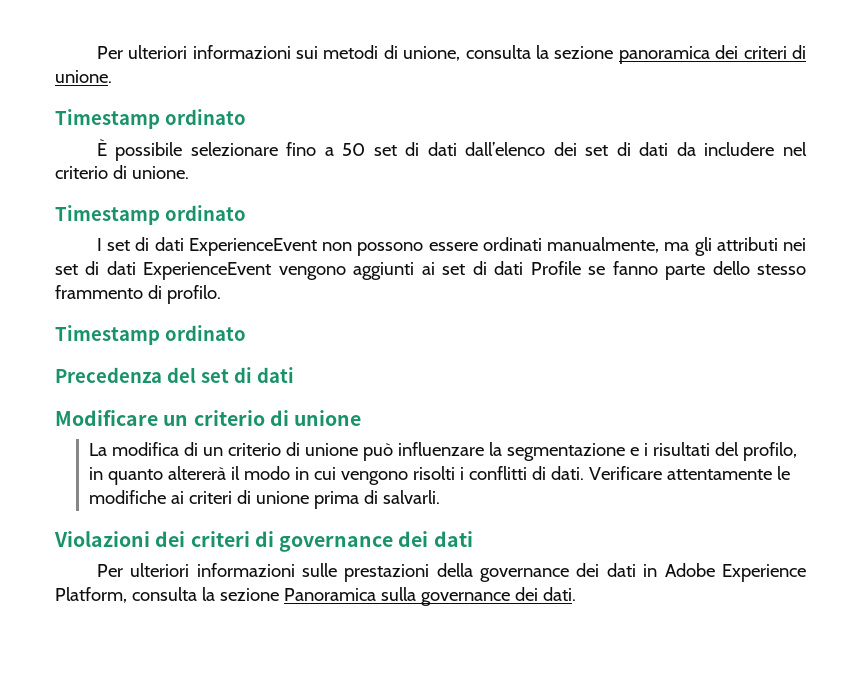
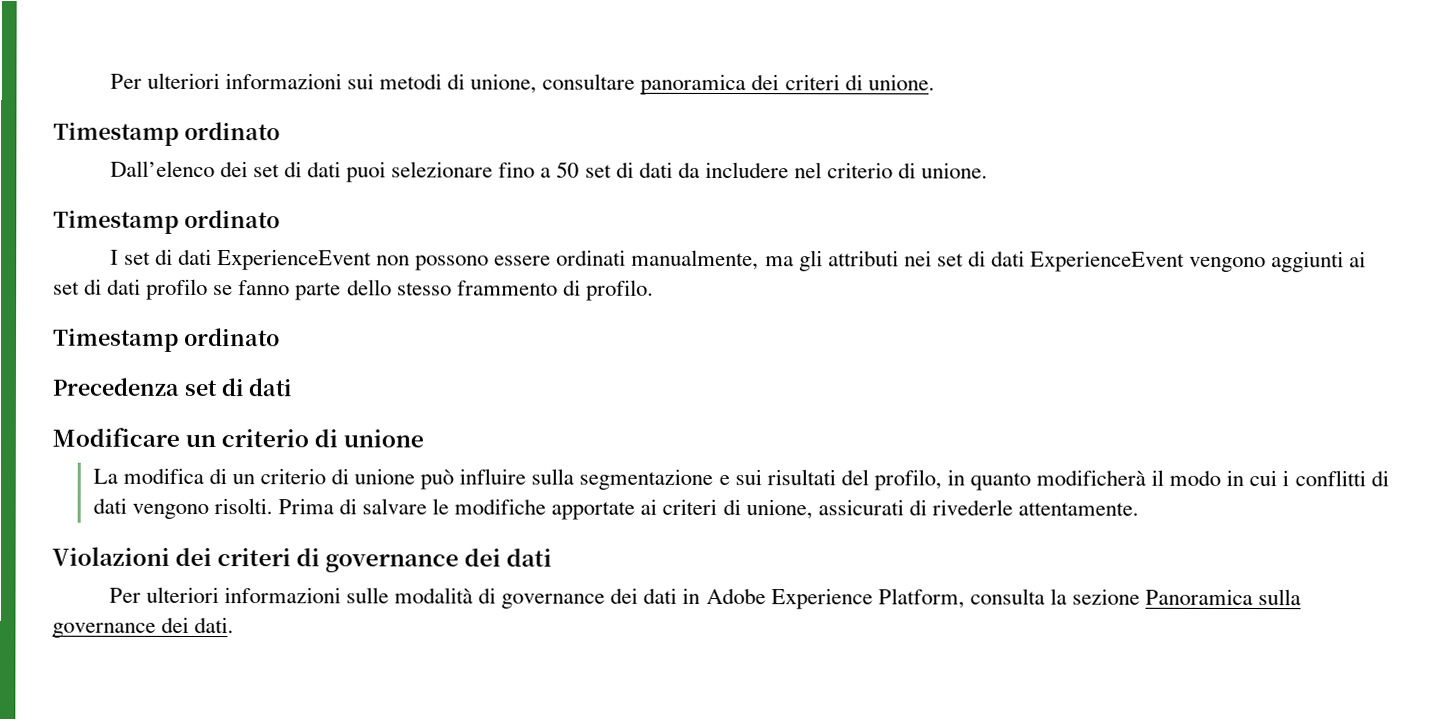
[465,45,614,59] consulta la sezione -> [542,73,636,90] consultare
[96,139,183,161] È possibile -> [109,160,387,183] Dall’elenco dei set di dati puoi
[465,142,669,156] dall’elenco dei set di dati -> (673, 169) none
[530,261,581,275] Profile -> [146,278,209,301] profilo
[166,367,196,383] del -> (179, 386) none
[397,442,502,456] influenzare la -> [459,468,575,485] influire sulla
[643,443,648,456] i -> [734,469,762,486] sui
[167,466,226,480] altererà -> [1036,469,1147,486] modificherà
[340,466,455,485] vengono risolti -> (1278, 478) none
[550,466,772,480] dati. Verificare attentamente -> [92,497,428,520] dati vengono risolti. Prima di salvare
(166, 497) none -> [551,501,636,520] apportate
[255,490,440,509] unione prima di salvarli. -> [745,499,1139,520] unione, assicurati di rivederle attentamente.
[344,563,473,582] prestazioni della -> [394,587,497,604] modalità di

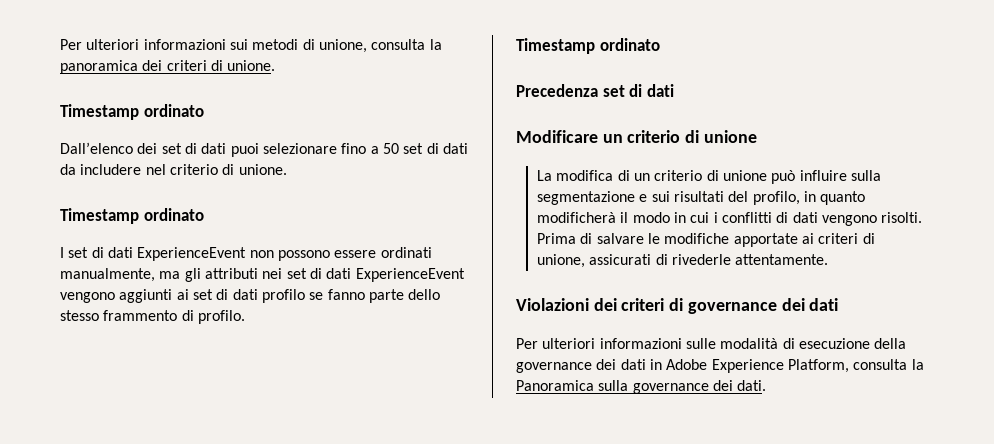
[542,73,636,90] consultare -> [371,39,442,50] consulta la
(497, 595) none -> [798,338,907,349] esecuzione della
[1071,588,1140,605] sezione -> (924, 364) none

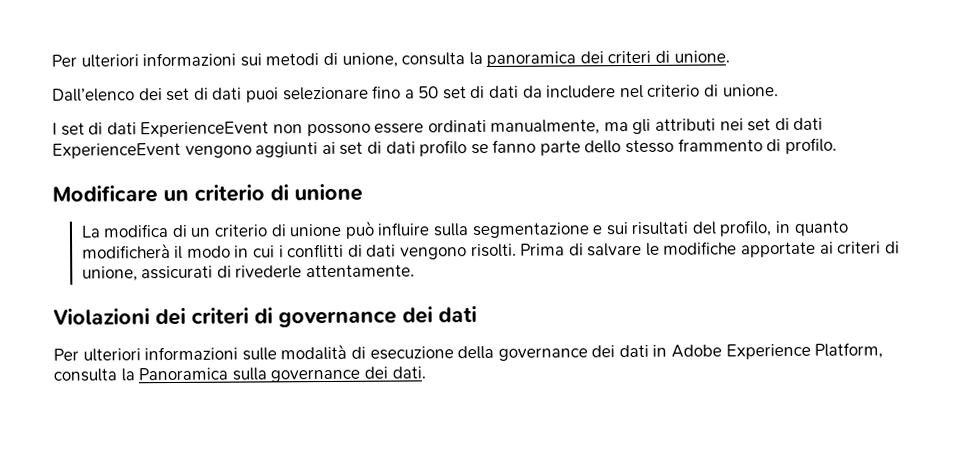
[60,104,204,120] // Timestamp ordinato -> (730, 56) none
[60,208,204,224] // Timestamp ordinato -> (779, 90) none
[516,38,660,54] [516,84,674,97] // Timestamp ordinato // Precedenza set di dati -> (837, 146) none

